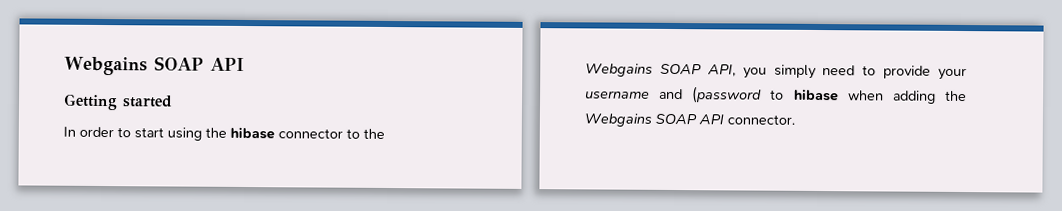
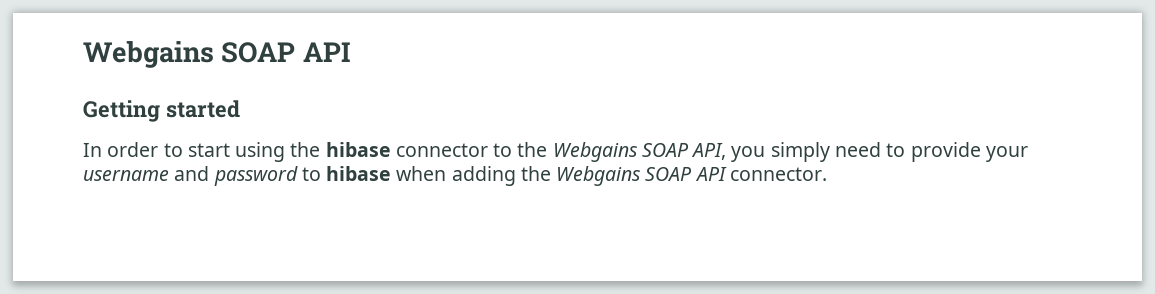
[692,86,763,104] (password -> [213,166,298,186] password

